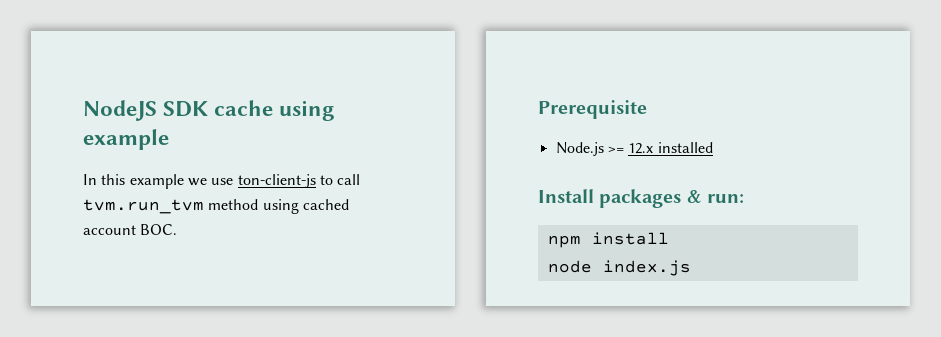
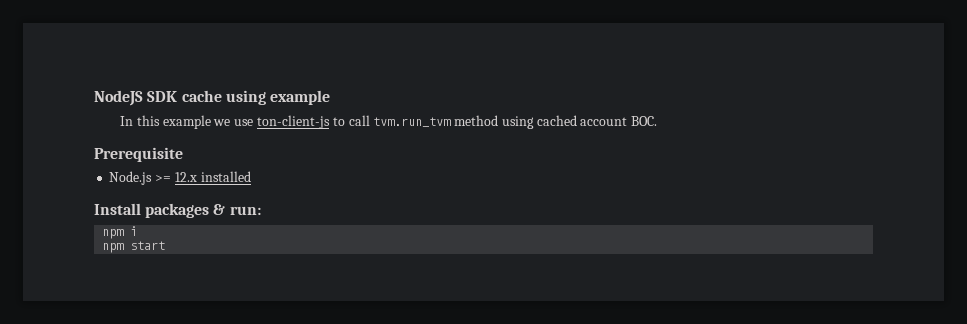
[591,232,669,245] [547,260,691,276] install // node index.js -> [130,226,138,236] [102,241,166,253] i // npm start

